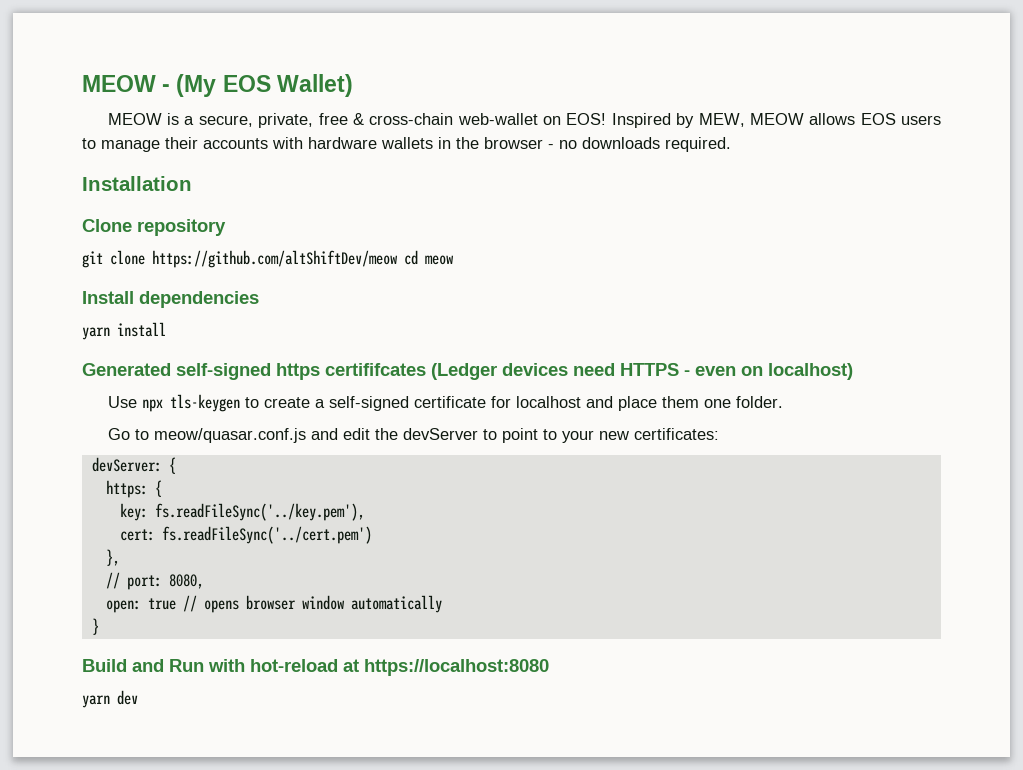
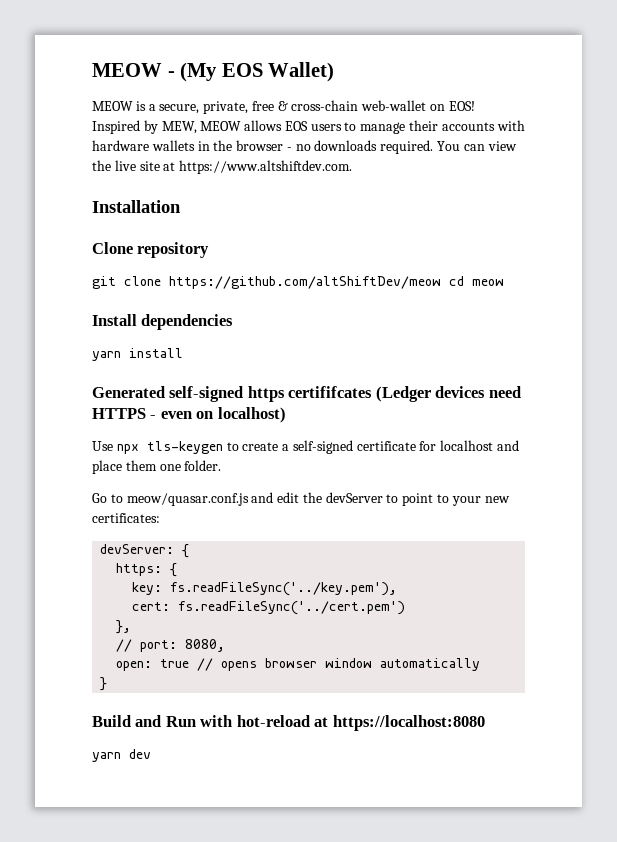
(731, 144) none -> [437,141,517,151] [92,160,353,174] You can view the live site at https://www.altshiftdev.com.

